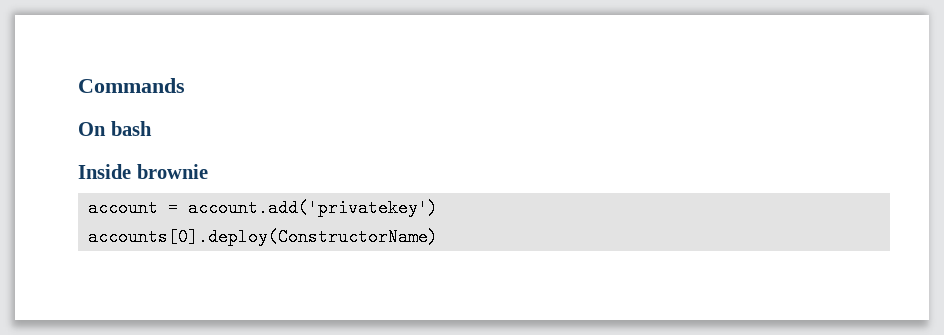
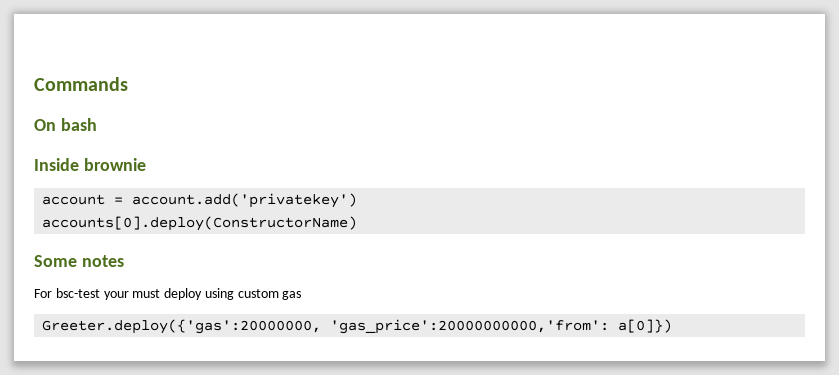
(438, 237) none -> [34,255,124,267] [34,288,302,300] [42,319,673,334] // Some notes // For bsc-test your must deploy using custom gas // Greeter.deploy({'gas':20000000, 'gas_price':20000000000,'from': a[0]})

